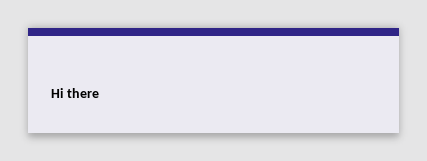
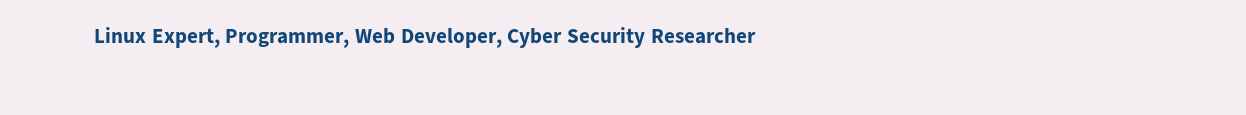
[51,88,99,98] Hi there -> [94,27,756,48] Linux Expert, Programmer, Web Developer, Cyber Security Researcher

